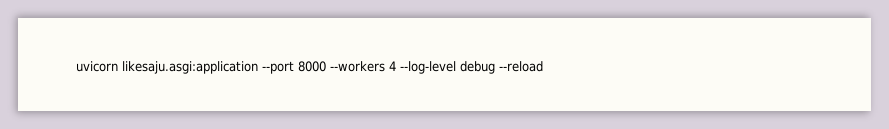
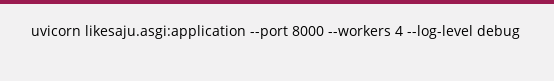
[499,61,543,72] --reload -> (520, 32) none

